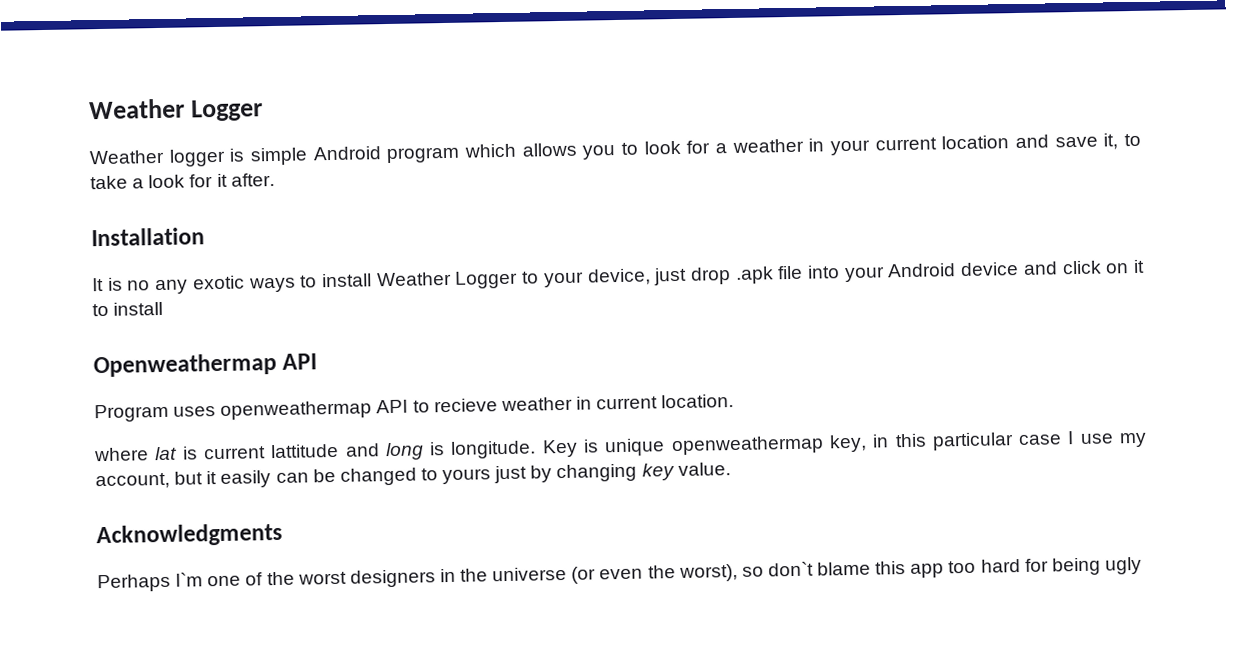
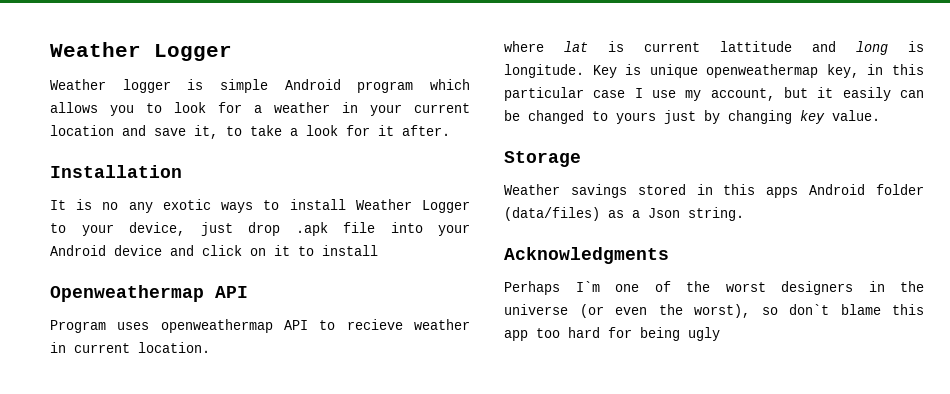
(731, 469) none -> [504,151,581,167] [504,184,924,198] [504,207,744,221] // Storage // Weather savings stored in this apps Android folder (data/files) as a Json string.

